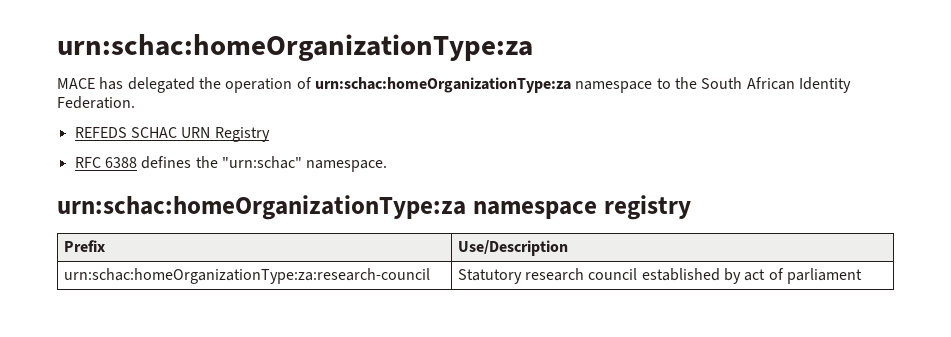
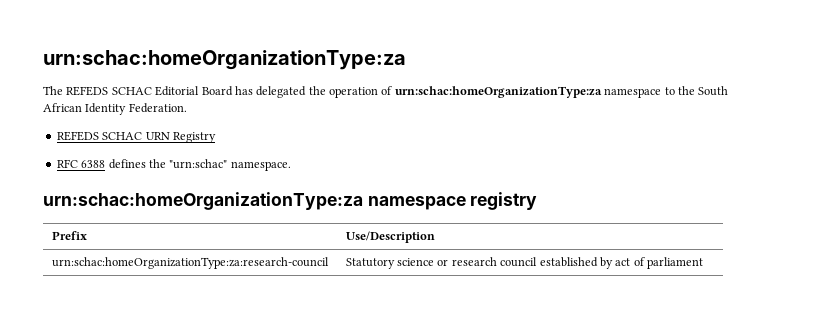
[57,78,95,89] MACE -> [43,86,233,96] The REFEDS SCHAC Editorial Board
(522, 276) none -> [397,258,449,266] science or

